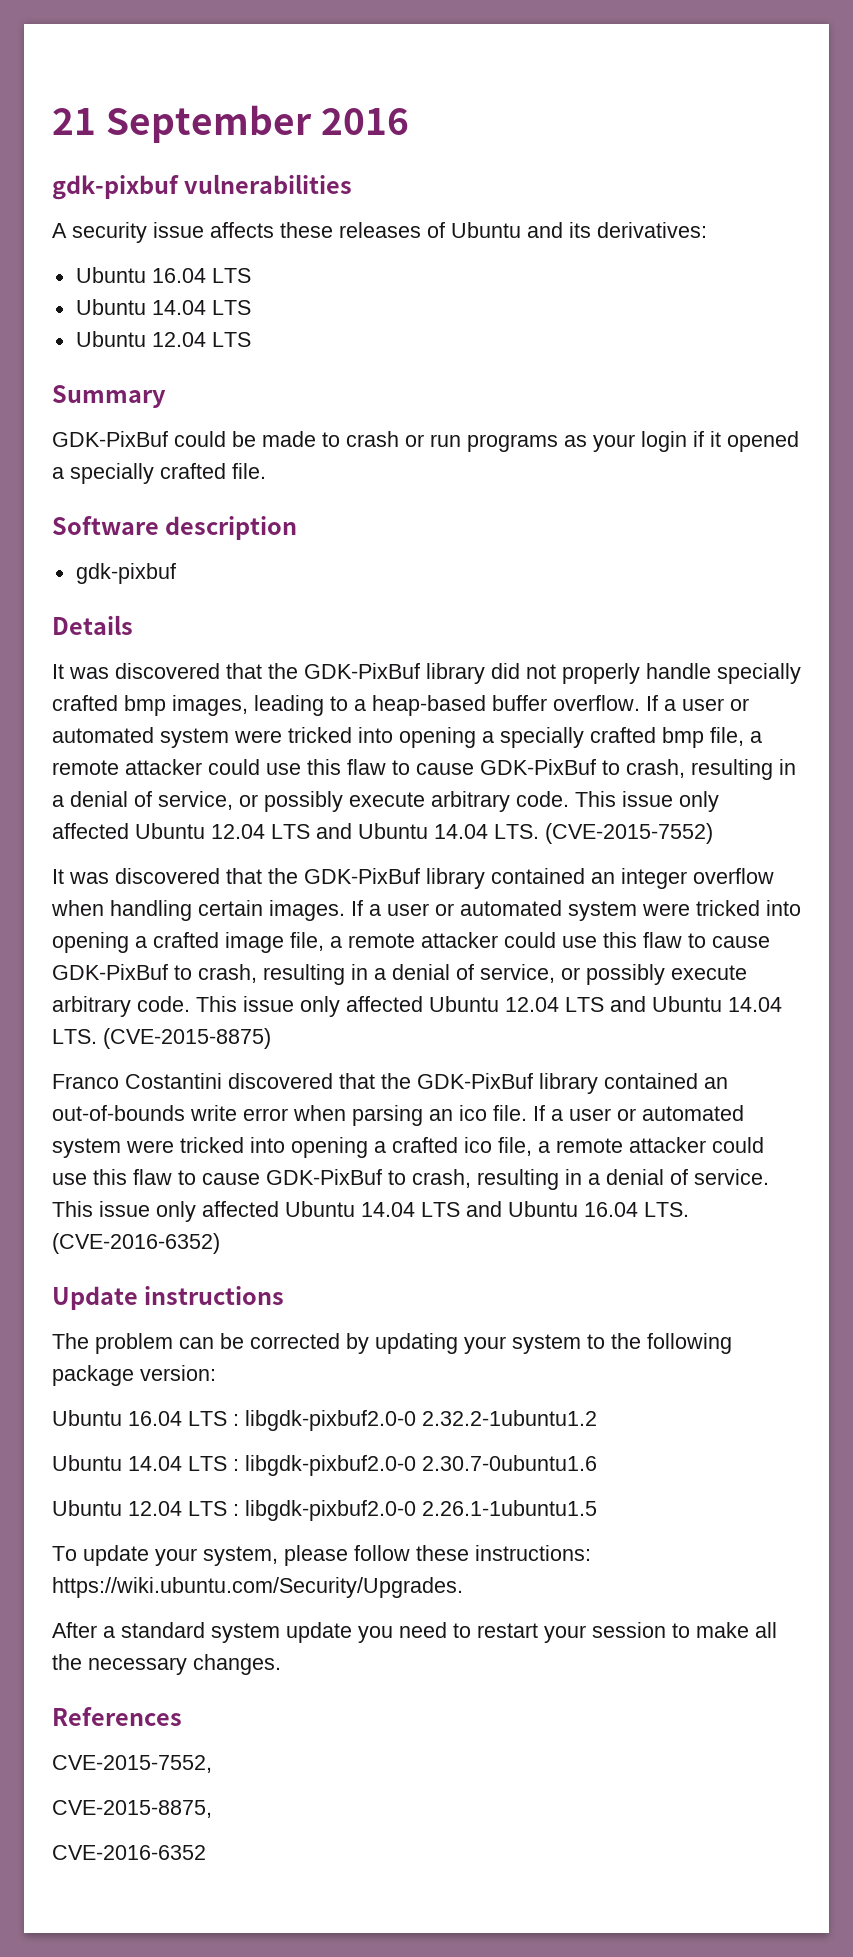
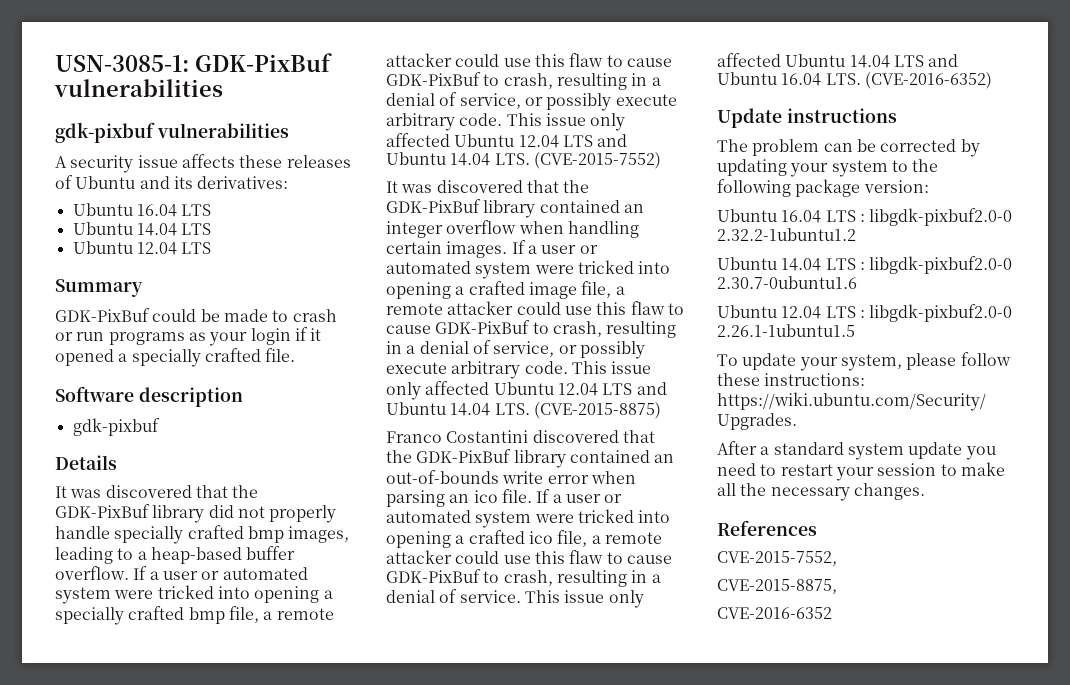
[52,105,409,143] 21 September 2016 -> [55,53,332,72] [54,79,223,97] USN-3085-1: GDK-PixBuf vulnerabilities

